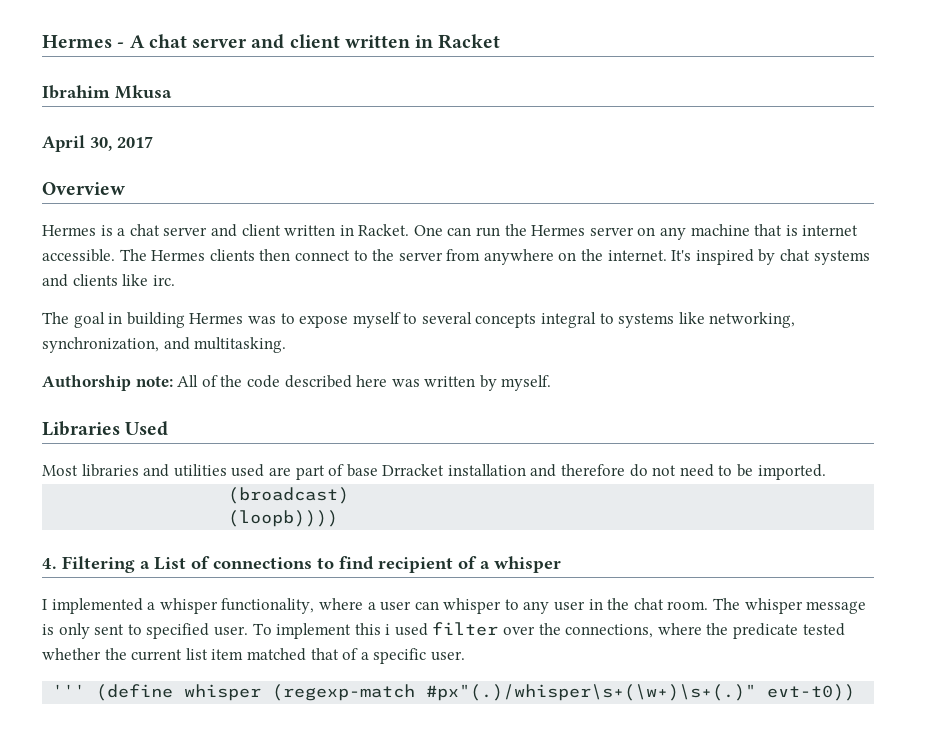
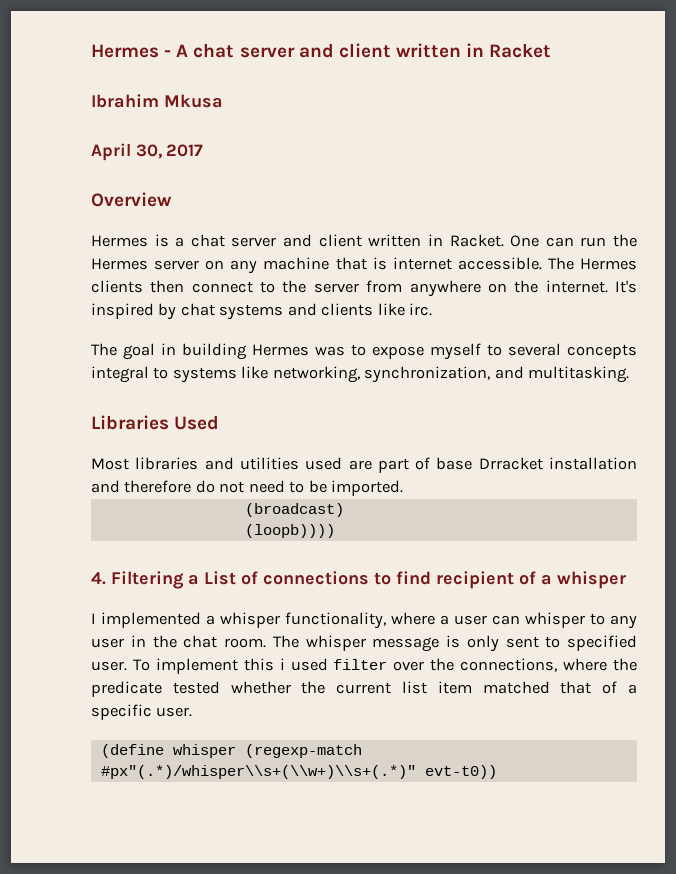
[42,375,552,391] // Authorship note: All of the code described here was written by myself. -> (630, 374) none
[52,684,86,697] ''' -> (193, 712) none
[426,684,757,701] #px"(.)/whisper\s+(\w+)\s+(.)" -> [100,765,416,779] #px"(.*)/whisper\\s+(\\w+)\\s+(.*)"

